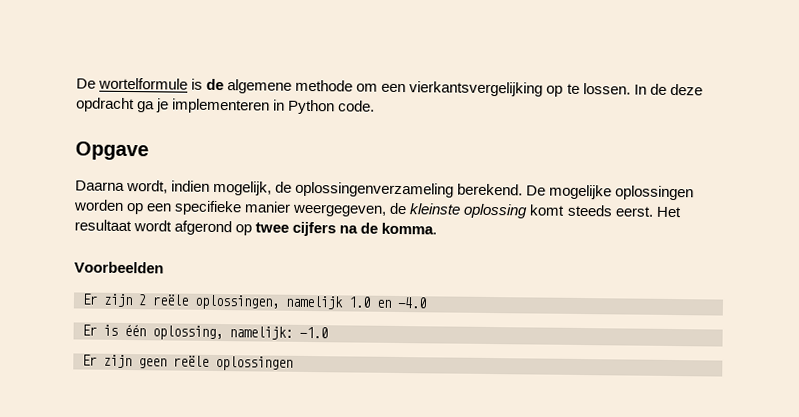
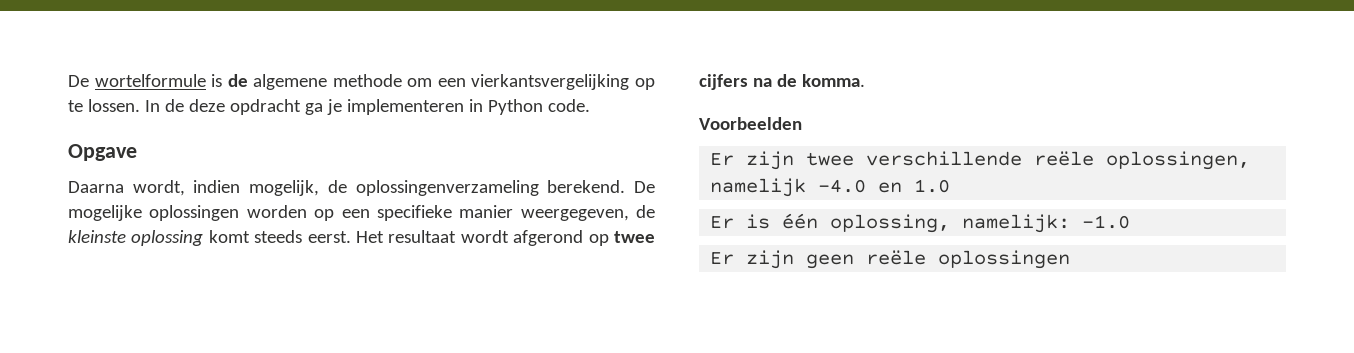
[138,294,147,306] 2 -> [806,151,1023,166] twee verschillende
(344, 302) none -> [818,179,903,193] -4.0 en
[376,296,427,309] en -4.0 -> (951, 186) none

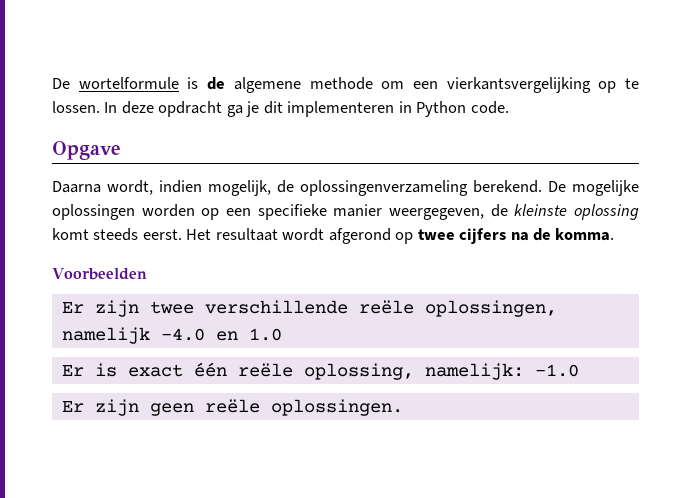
[164,99,184,112] de -> (118, 107) none
(342, 107) none -> [263,101,283,114] dit
[782,213,819,229] één -> [127,362,293,377] exact één reële
[938,250,1071,269] oplossingen -> [270,399,403,416] oplossingen.

